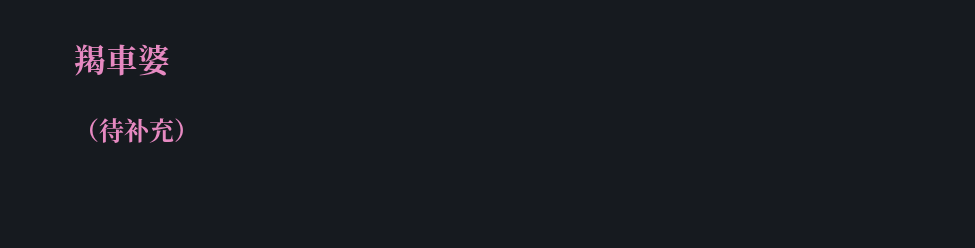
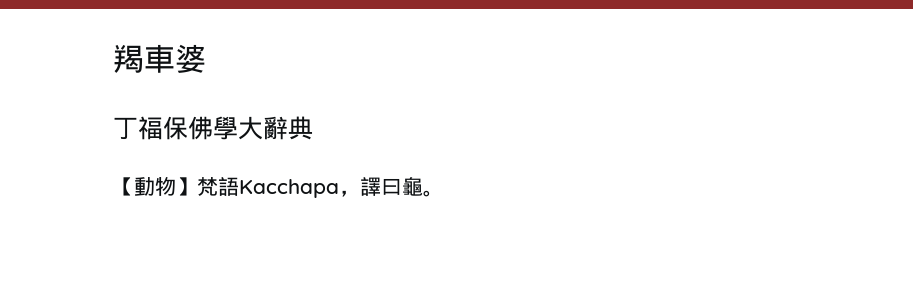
[74,118,199,143] （待补充） -> [113,116,313,140] [113,177,444,198] 丁福保佛學大辭典 // 【動物】梵語Kacchapa，譯曰龜。

